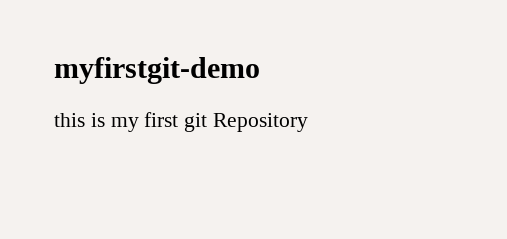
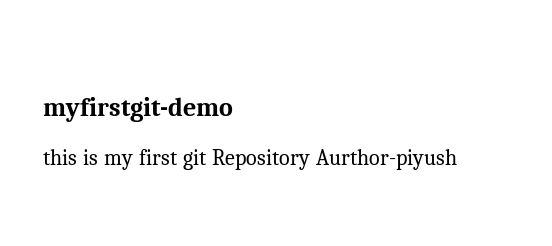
(309, 122) none -> [315,149,457,170] Aurthor-piyush

